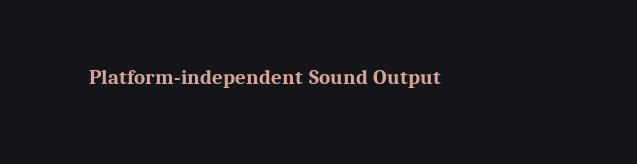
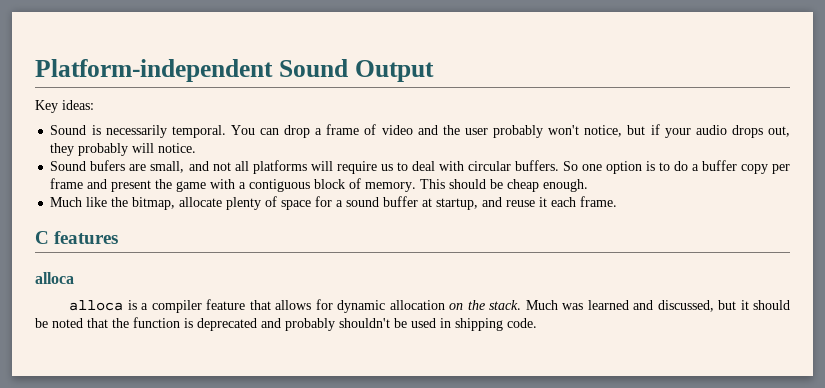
(442, 79) none -> [35,100,94,113] [50,124,791,138] [50,143,197,156] [50,160,790,174] [50,178,589,192] [50,196,618,210] [35,231,119,244] [35,272,74,284] [69,299,791,313] [35,317,537,331] // Key ideas: // Sound is necessarily temporal. You can drop a frame of video and the user probably won't notice, but if your audio drops out, they probably will notice. // Sound bufers are small, and not all platforms will require us to deal with circular buffers. So one option is to do a buffer copy per frame and present the game with a contiguous block of memory. This should be cheap enough. // Much like the bitmap, allocate plenty of space for a sound buffer at startup, and reuse it each frame. // C features // alloca // alloca is a compiler feature that allows for dynamic allocation on the stack. Much was learned and discussed, but it should be noted that the function is deprecated and probably shouldn't be used in shipping code.

